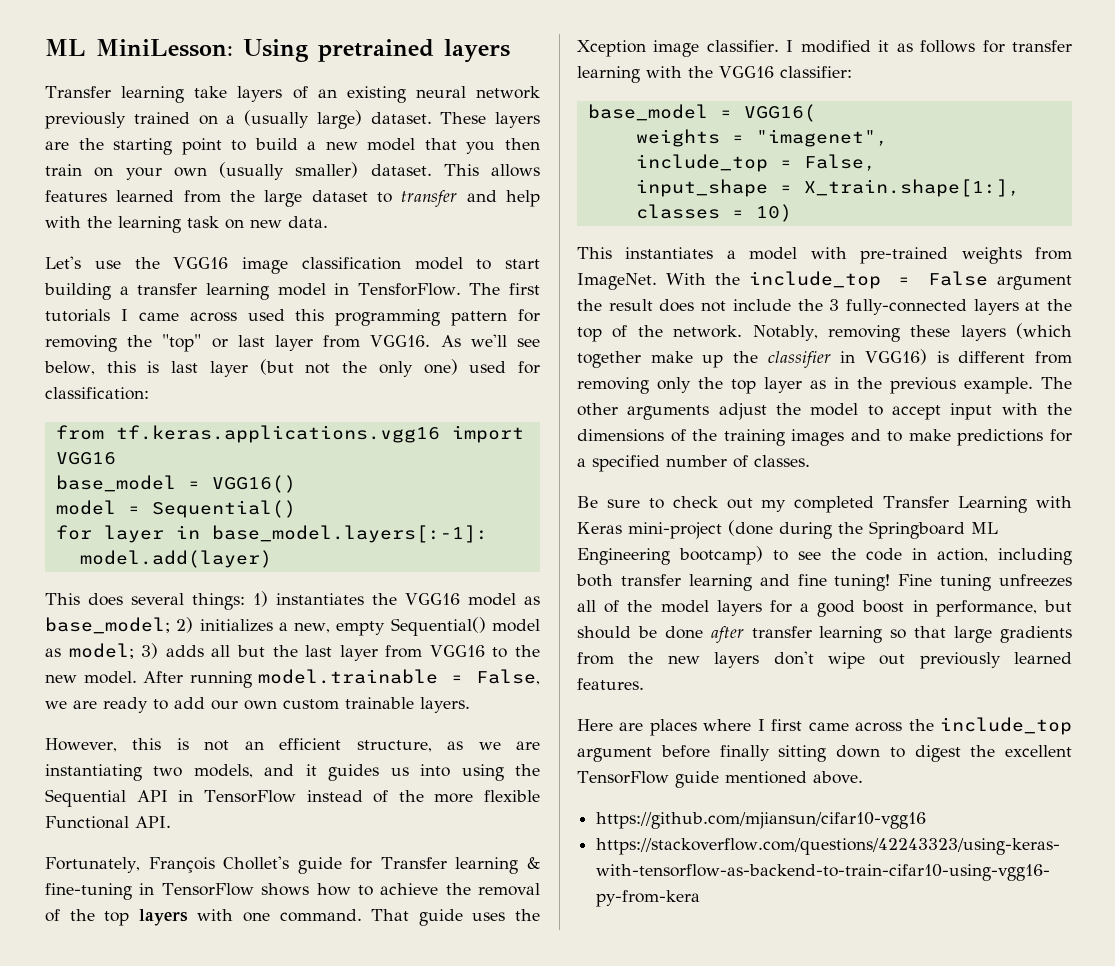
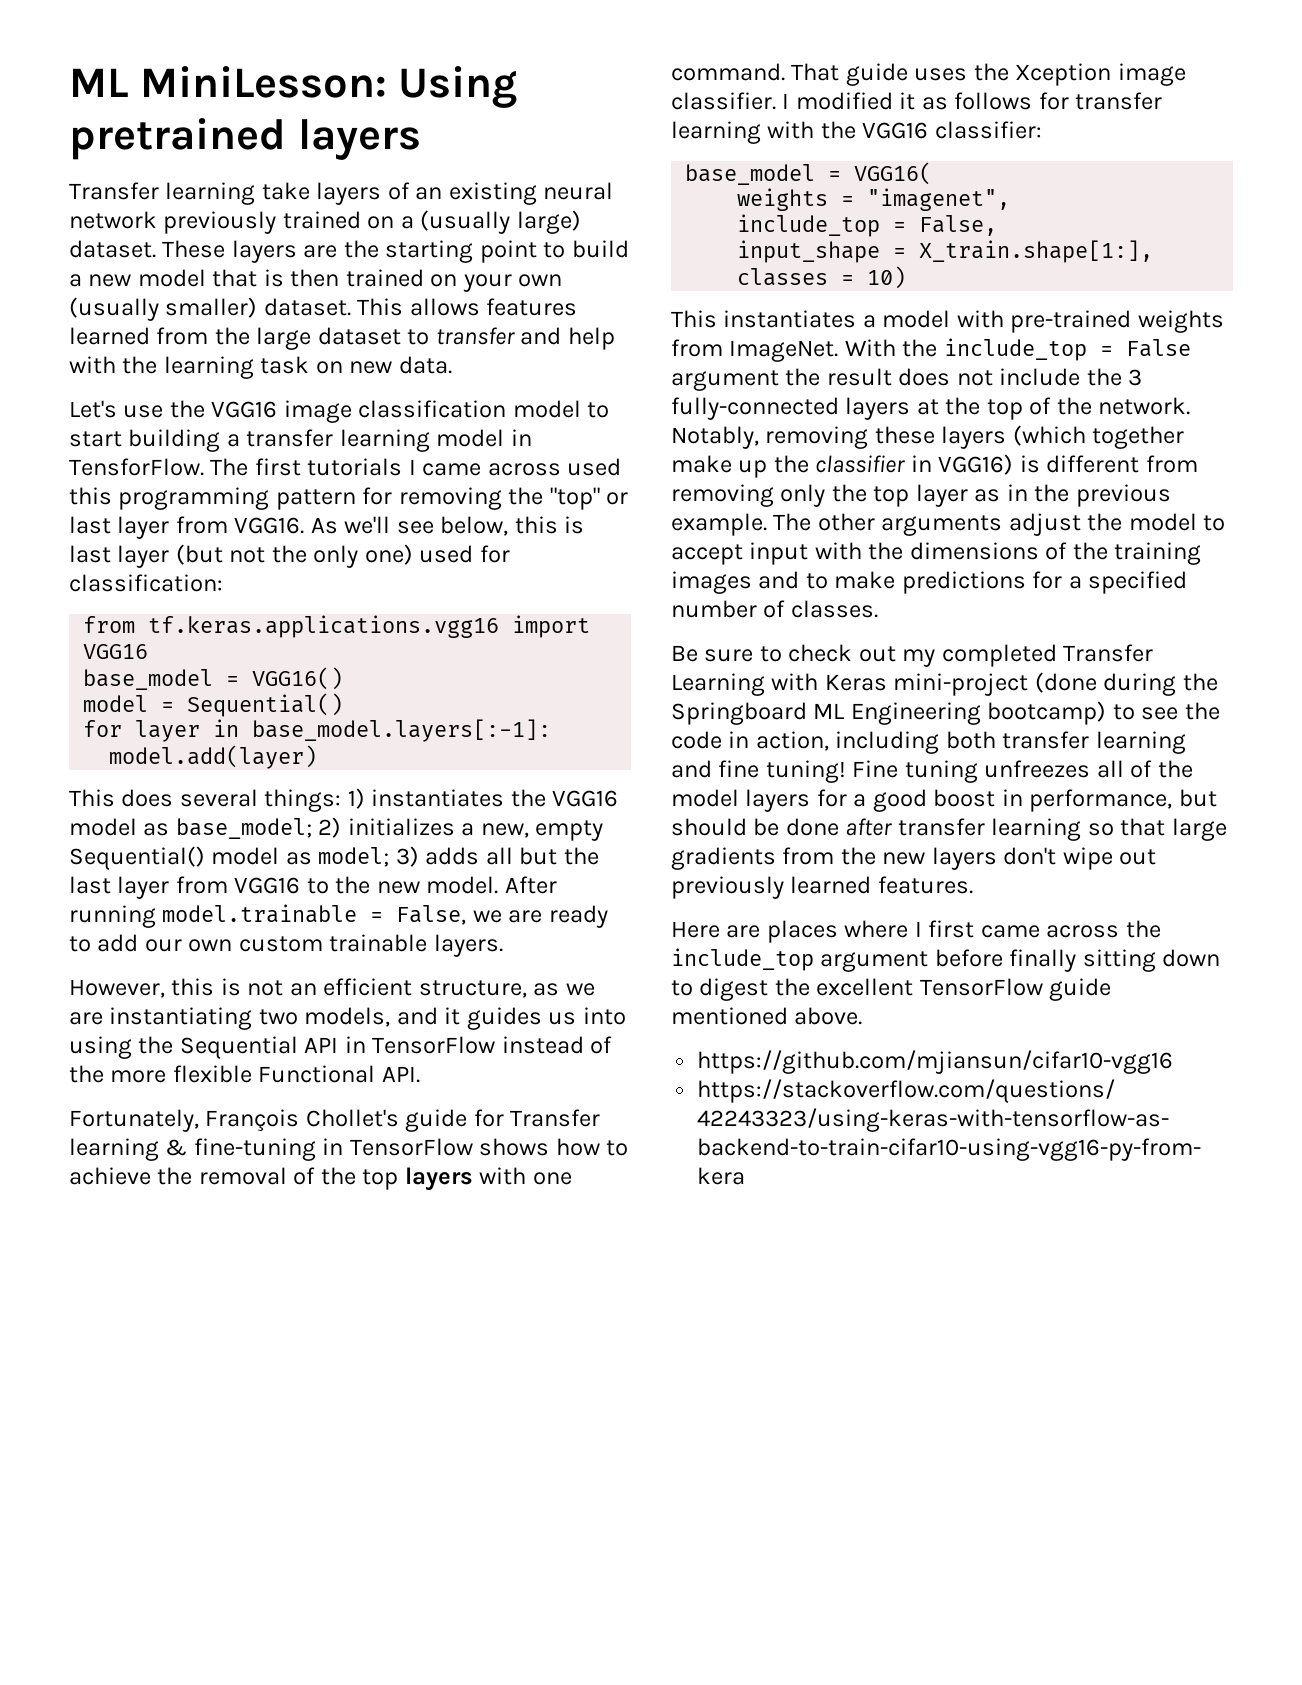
[466,138,540,154] [45,164,82,176] you then train -> [263,269,424,287] is then trained

